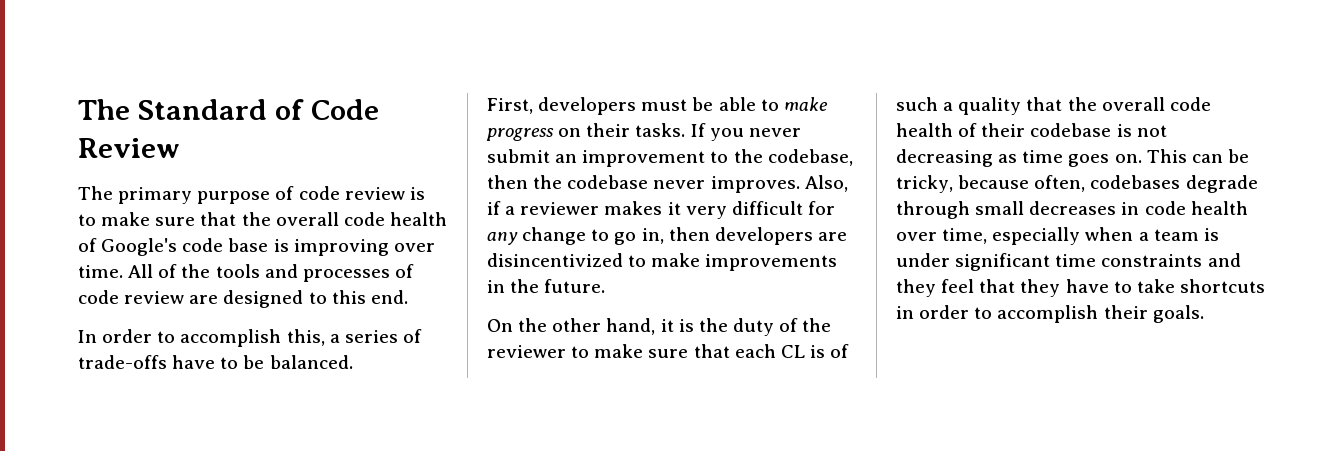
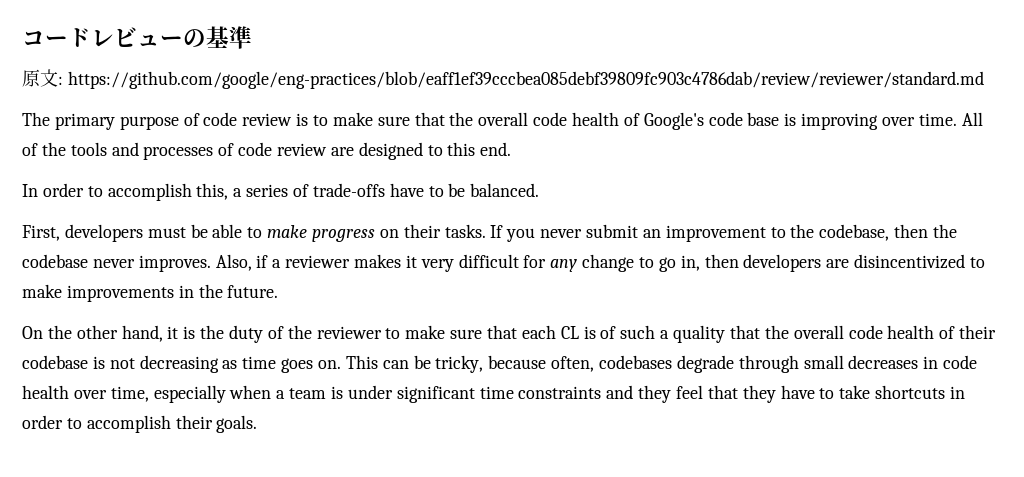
[78,99,379,120] [78,138,180,158] The Standard of Code Review -> [22,26,252,49] [22,69,984,89] コードレビューの基準 // 原文: https://github.com/google/eng-practices/blob/eaff1ef39cccbea085debf39809fc903c4786dab/review/reviewer/standard.md

